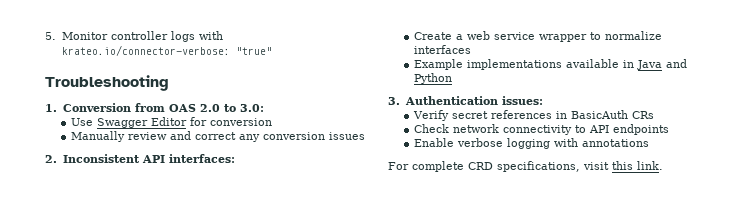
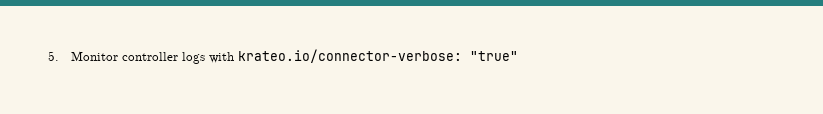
[45,75,169,91] [45,103,264,112] [71,117,273,128] [71,131,366,142] [45,154,235,163] [414,31,663,42] [414,45,472,54] [414,59,688,70] [414,73,453,84] [388,96,543,105] [413,110,655,121] [414,124,670,135] [414,138,650,149] [388,161,663,172] // Troubleshooting // 1. Conversion from OAS 2.0 to 3.0: // Use Swagger Editor for conversion // Manually review and correct any conversion issues // 2. Inconsistent API interfaces: // Create a web service wrapper to normalize interfaces // Example implementations available in Java and Python // 3. Authentication issues: // Verify secret references in BasicAuth CRs // Check network connectivity to API endpoints // Enable verbose logging with annotations // For complete CRD specifications, visit this link. -> (519, 56) none

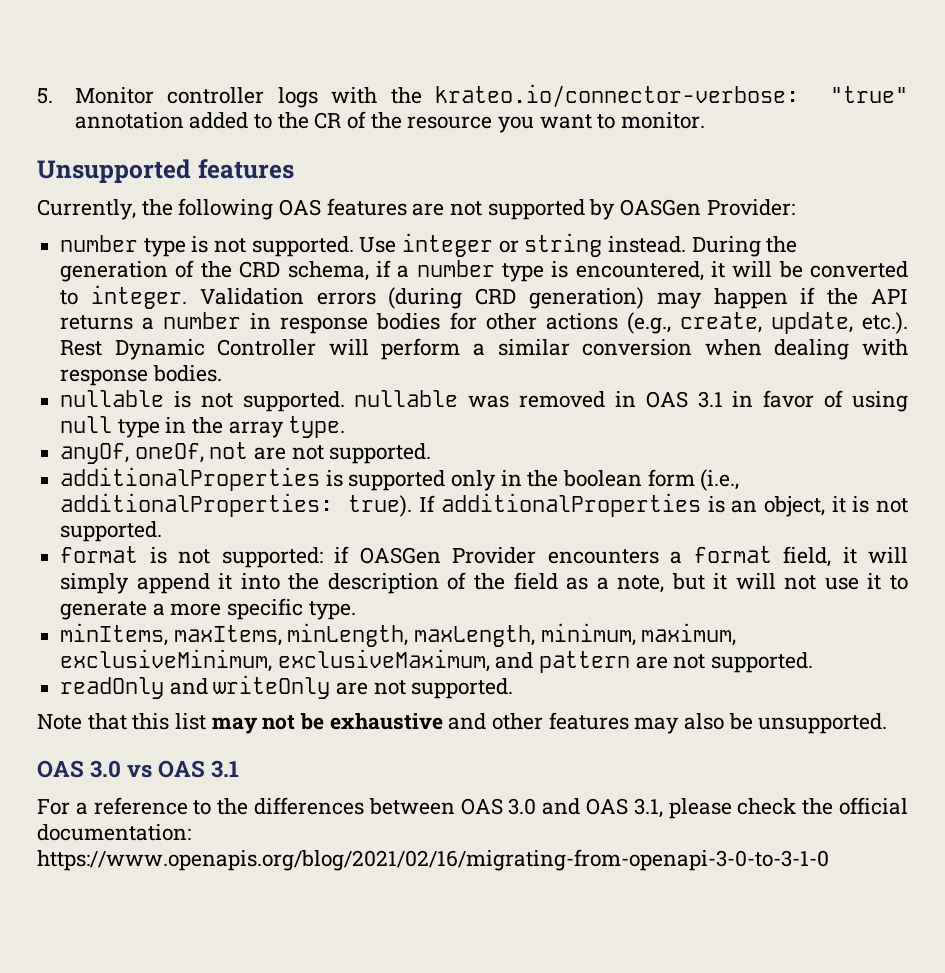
(235, 57) none -> [390,87,422,104] the
(519, 56) none -> [74,111,705,133] [37,159,294,183] [37,198,795,220] [60,233,798,257] [60,260,909,282] [60,285,908,309] [60,312,909,334] [60,338,908,360] [60,365,222,386] [60,390,908,412] [60,416,346,438] [60,442,432,464] [60,467,740,491] [60,493,909,517] [60,521,163,542] [60,546,909,568] [60,572,908,594] [60,598,356,620] [60,623,737,647] [60,649,814,673] [60,675,514,699] [37,712,888,734] [37,760,240,778] [37,797,908,819] [37,824,191,841] [37,849,829,871] annotation added to the CR of the resource you want to monitor. // Unsupported features // Currently, the following OAS features are not supported by OASGen Provider: // number type is not supported. Use integer or string instead. During the generation of the CRD schema, if a number type is encountered, it will be converted to integer. Validation errors (during CRD generation) may happen if the API returns a number in response bodies for other actions (e.g., create, update, etc.). Rest Dynamic Controller will perform a similar conversion when dealing with response bodies. // nullable is not supported. nullable was removed in OAS 3.1 in favor of using null type in the array type. // anyOf, oneOf, not are not supported. // additionalProperties is supported only in the boolean form (i.e., additionalProperties: true). If additionalProperties is an object, it is not supported. // format is not supported: if OASGen Provider encounters a format field, it will simply append it into the description of the field as a note, but it will not use it to generate a more specific type. // minItems, maxItems, minLength, maxLength, minimum, maximum, exclusiveMinimum, exclusiveMaximum, and pattern are not supported. // readOnly and writeOnly are not supported. // Note that this list may not be exhaustive and other features may also be unsupported. // OAS 3.0 vs OAS 3.1 // For a reference to the differences between OAS 3.0 and OAS 3.1, please check the official documentation: https://www.openapis.org/blog/2021/02/16/migrating-from-openapi-3-0-to-3-1-0

